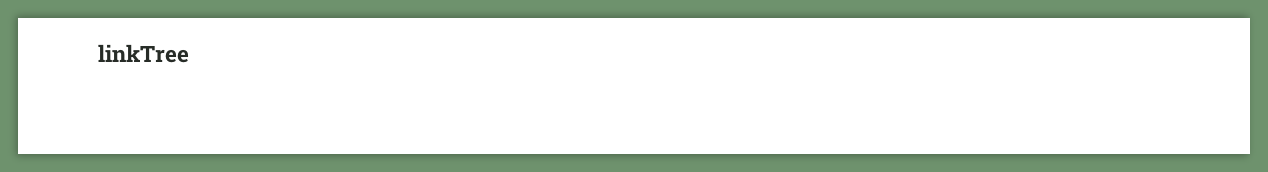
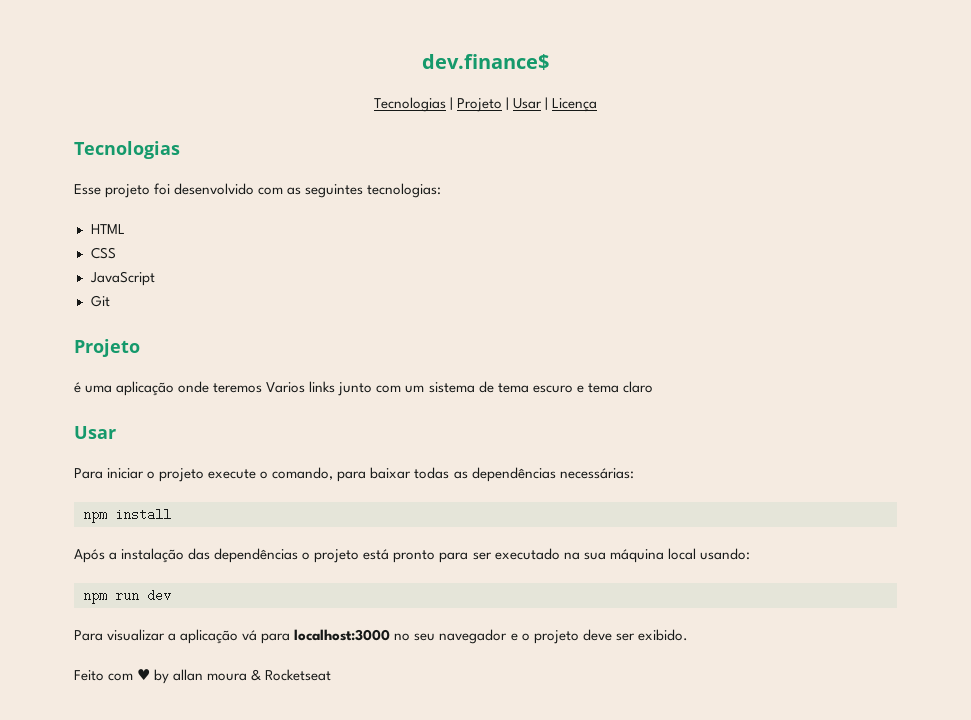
[98,44,189,63] linkTree -> [422,54,549,70] [373,97,598,112] [74,141,180,159] [74,183,442,198] [90,224,125,234] [90,247,116,259] [89,271,155,286] [90,295,110,307] [74,339,140,357] [74,381,653,396] [74,426,116,439] [74,467,634,482] [83,508,171,523] [74,548,750,563] [83,589,171,604] [74,629,688,644] [74,669,332,684] dev.finance$ // Tecnologias | Projeto | Usar | Licença // Tecnologias // Esse projeto foi desenvolvido com as seguintes tecnologias: // HTML // CSS // JavaScript // Git // Projeto // é uma aplicação onde teremos Varios links junto com um sistema de tema escuro e tema claro // Usar // Para iniciar o projeto execute o comando, para baixar todas as dependências necessárias: // npm install // Após a instalação das dependências o projeto está pronto para ser executado na sua máquina local usando: // npm run dev // Para visualizar a aplicação vá para localhost:3000 no seu navegador e o projeto deve ser exibido. // Feito com ♥ by allan moura & Rocketseat

